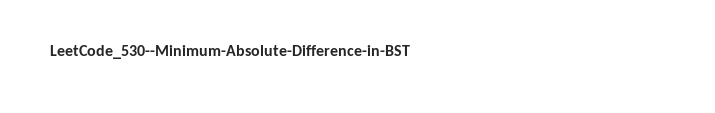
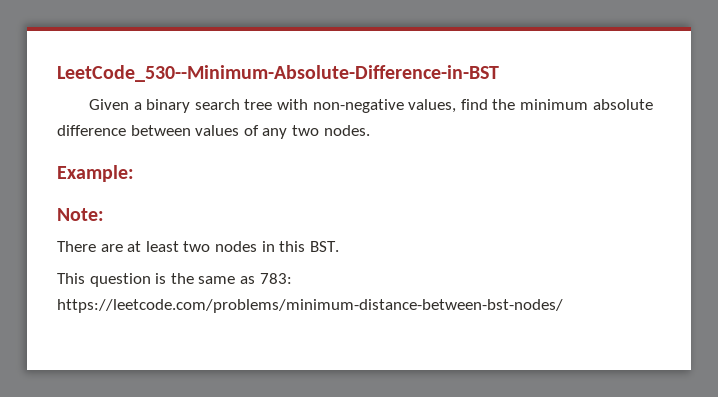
(410, 52) none -> [89,99,653,113] [57,125,370,139] [57,165,134,182] [57,208,104,221] [57,241,339,252] [57,273,292,287] [57,299,563,313] // Given a binary search tree with non-negative values, find the minimum absolute difference between values of any two nodes. // Example: // Note: // There are at least two nodes in this BST. // This question is the same as 783: https://leetcode.com/problems/minimum-distance-between-bst-nodes/

